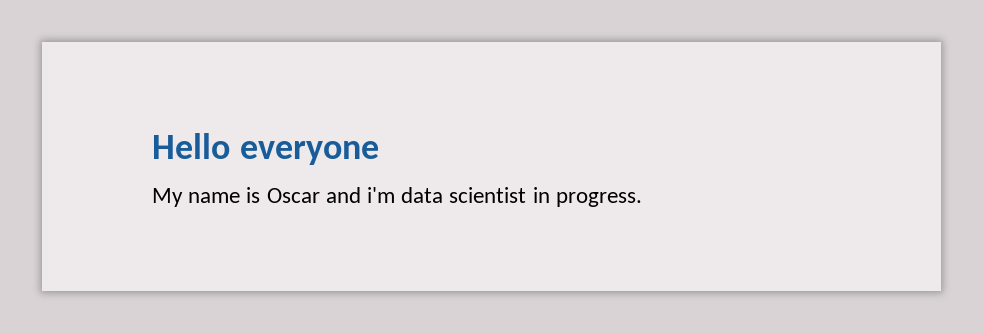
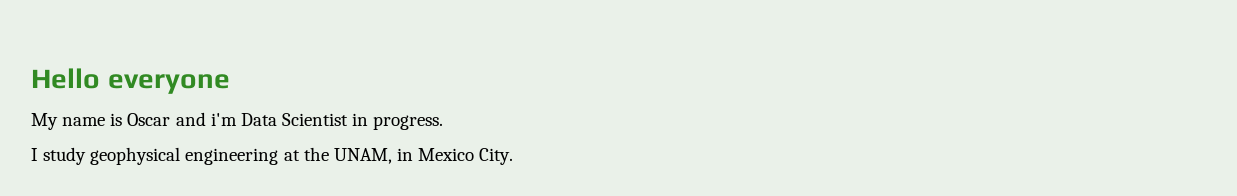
[401,187,527,203] data scientist -> [240,113,348,126] Data Scientist
(642, 199) none -> [31,147,514,165] // I study geophysical engineering at the UNAM, in Mexico City.

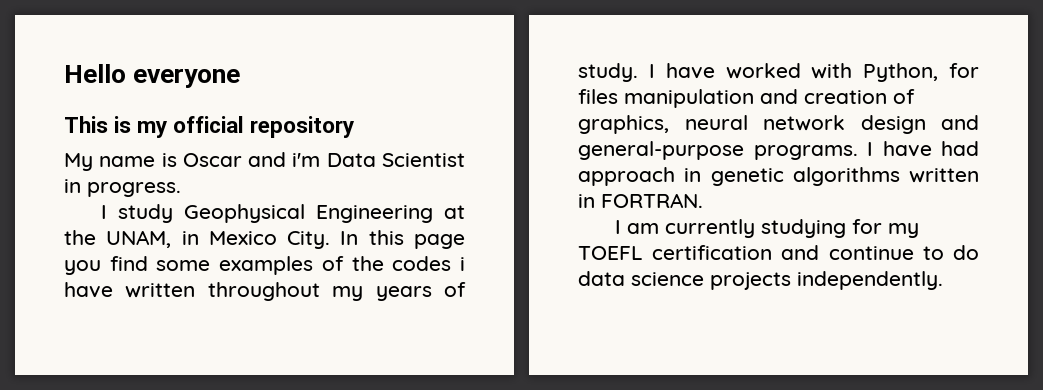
(230, 84) none -> [64,116,355,138] // This is my official repository
[90,147,279,165] geophysical engineering -> [184,204,434,223] Geophysical Engineering
(514, 156) none -> [340,230,465,249] [64,256,466,275] [64,282,466,301] [578,63,979,82] [578,89,915,108] [578,115,979,134] [578,141,979,160] [578,167,979,186] [578,193,703,208] [615,219,920,238] [578,245,979,260] [578,271,943,290] In this page you find some examples of the codes i have written throughout my years of study. I have worked with Python, for files manipulation and creation of graphics, neural network design and general-purpose programs. I have had approach in genetic algorithms written in FORTRAN. // I am currently studying for my TOEFL certification and continue to do data science projects independently.

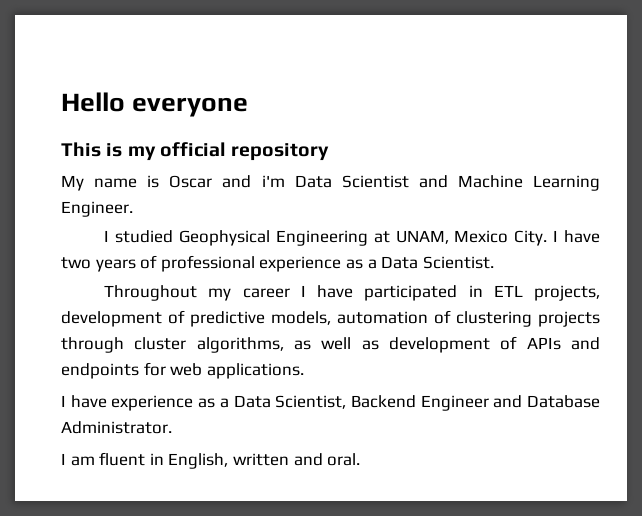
[64,179,181,197] [101,204,174,223] in progress. // I study -> [418,175,600,191] [61,201,133,217] [104,230,174,243] and Machine Learning Engineer. // I studied
[64,230,465,249] [64,256,466,275] [64,282,466,301] [578,63,979,82] [578,89,915,108] [578,115,979,134] [578,141,979,160] [578,167,979,186] [578,193,703,208] [615,219,920,238] [578,245,979,260] [578,271,943,290] the UNAM, in Mexico City. In this page you find some examples of the codes i have written throughout my years of study. I have worked with Python, for files manipulation and creation of graphics, neural network design and general-purpose programs. I have had approach in genetic algorithms written in FORTRAN. // I am currently studying for my TOEFL certification and continue to do data science projects independently. -> [395,230,600,246] [61,255,494,272] [104,285,600,301] [61,310,600,327] [61,336,600,353] [61,362,304,379] [61,395,600,411] [61,421,172,434] [61,452,361,469] UNAM, Mexico City. I have two years of professional experience as a Data Scientist. // Throughout my career I have participated in ETL projects, development of predictive models, automation of clustering projects through cluster algorithms, as well as development of APIs and endpoints for web applications. // I have experience as a Data Scientist, Backend Engineer and Database Administrator. // I am fluent in English, written and oral.

